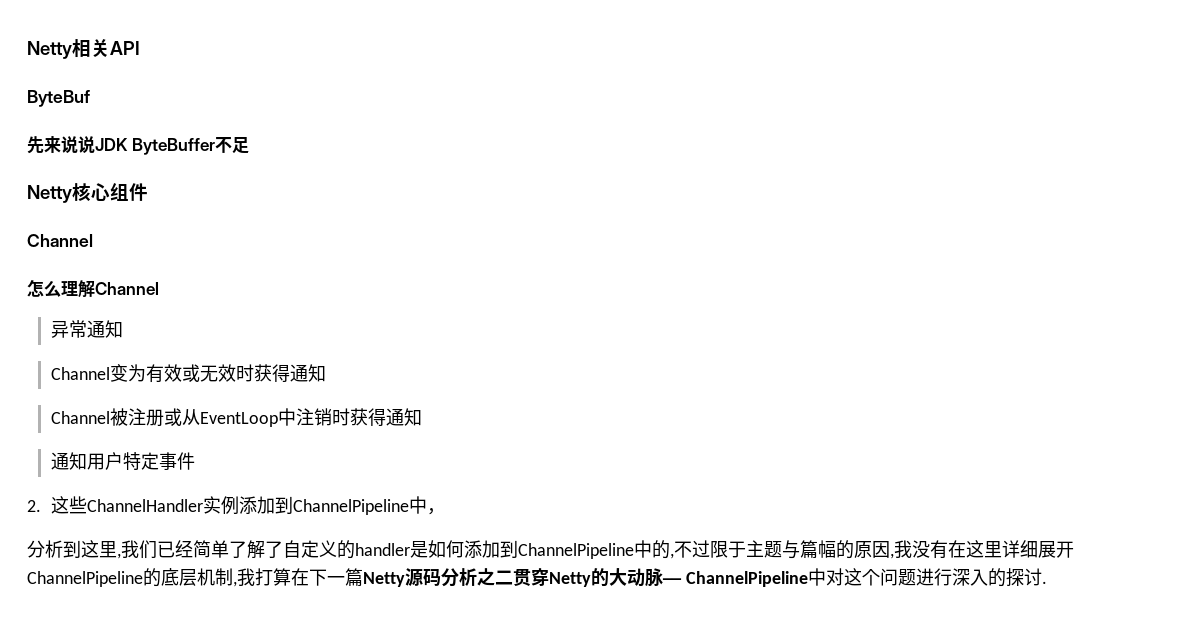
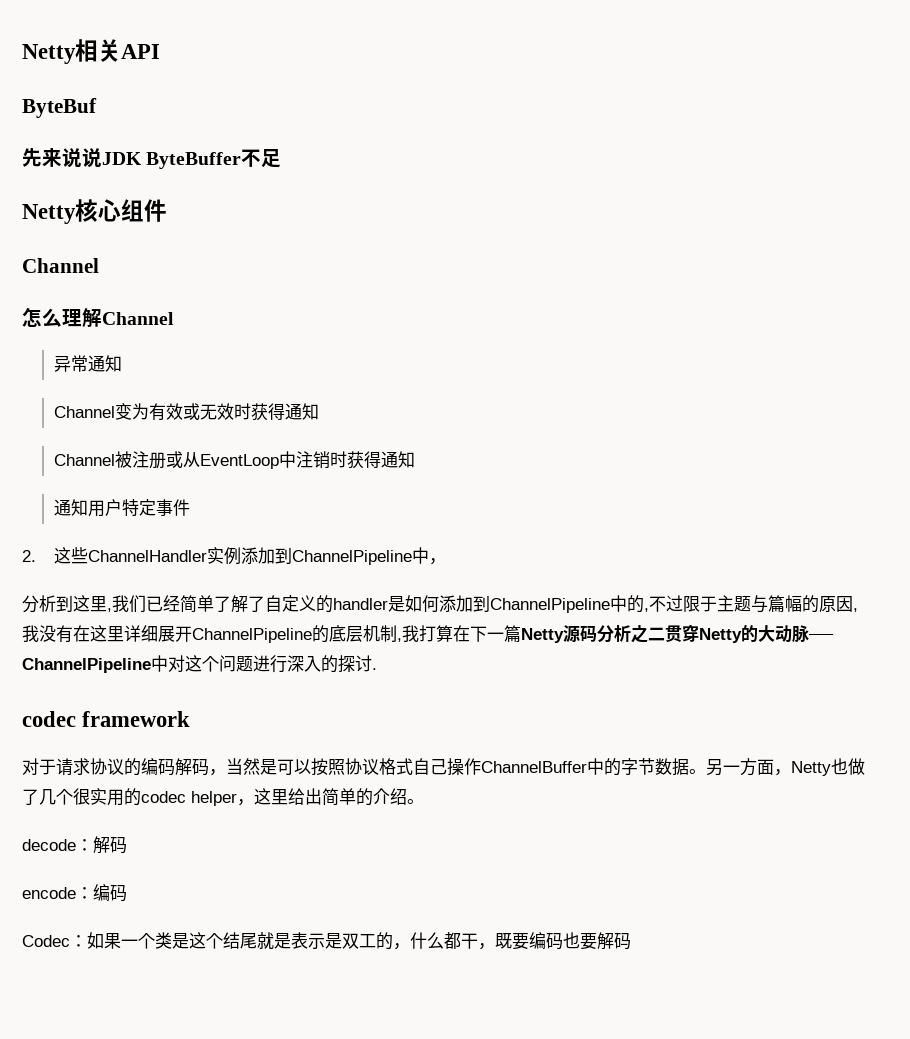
(1047, 582) none -> [22,711,191,727] [22,758,865,776] [22,788,424,806] [22,836,127,854] [22,884,127,902] [22,932,631,950] // codec framework // 对于请求协议的编码解码，当然是可以按照协议格式自己操作ChannelBuffer中的字节数据。另一方面，Netty也做了几个很实用的codec helper，这里给出简单的介绍。 // decode：解码 // encode：编码 // Codec：如果一个类是这个结尾就是表示是双工的，什么都干，既要编码也要解码

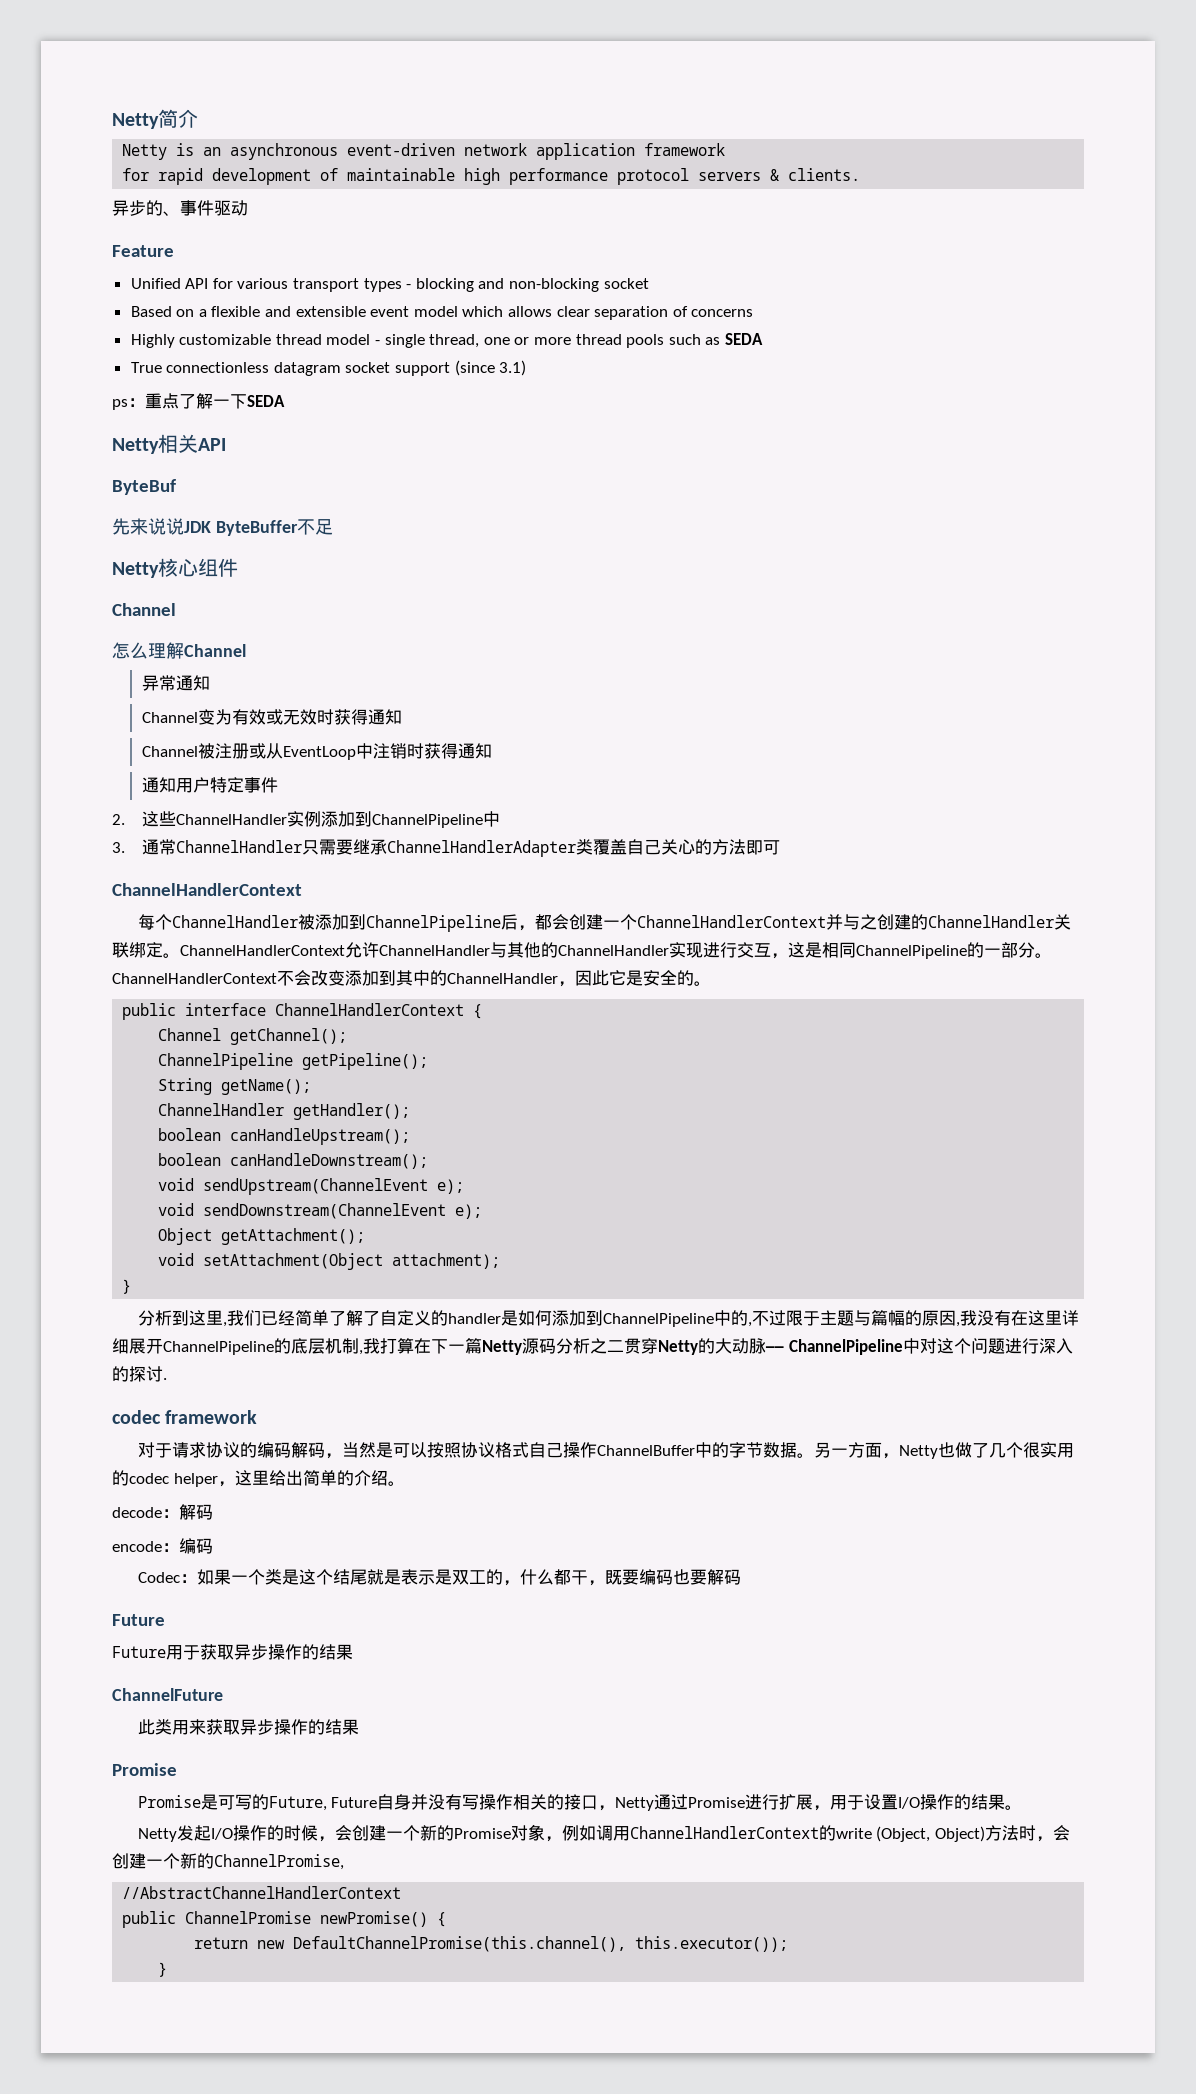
[22,44,76,64] Netty -> [112,109,198,129] [122,143,726,160] [122,168,861,185] [112,200,248,216] [112,245,174,257] [130,278,649,292] [130,306,754,320] [130,333,763,348] [130,360,527,376] [112,393,285,410] [112,438,159,454] Netty简介 // Netty is an asynchronous event-driven network application framework // for rapid development of maintainable high performance protocol servers & clients. // 异步的、事件驱动 // Feature // Unified API for various transport types - blocking and non-blocking socket // Based on a flexible and extensible event model which allows clear separation of concerns // Highly customizable thread model - single thread, one or more thread pools such as SEDA // True connectionless datagram socket support (since 3.1) // ps：重点了解一下SEDA // Netty
[428,558,446,565] ， -> [112,839,780,857] [112,883,302,896] [137,914,1071,932] [112,942,1052,959] [112,970,711,987] [122,1003,483,1020] [158,1028,348,1045] [158,1053,429,1070] [158,1078,312,1095] [158,1103,411,1120] [158,1128,411,1145] [158,1153,429,1169] [158,1178,465,1195] [158,1203,483,1219] [158,1228,366,1245] [158,1253,501,1270] [122,1279,132,1294] // 3.通常ChannelHandler只需要继承ChannelHandlerAdapter类覆盖自己关心的方法即可 // ChannelHandlerContext // 每个ChannelHandler被添加到ChannelPipeline后，都会创建一个ChannelHandlerContext并与之创建的ChannelHandler关联绑定。ChannelHandlerContext允许ChannelHandler与其他的ChannelHandler实现进行交互，这是相同ChannelPipeline的一部分。ChannelHandlerContext不会改变添加到其中的ChannelHandler，因此它是安全的。 // public interface ChannelHandlerContext { // Channel getChannel(); // ChannelPipeline getPipeline(); // String getName(); // ChannelHandler getHandler(); // boolean canHandleUpstream(); // boolean canHandleDownstream(); // void sendUpstream(ChannelEvent e); // void sendDownstream(ChannelEvent e); // Object getAttachment(); // void setAttachment(Object attachment); // }
(631, 941) none -> [112,1614,165,1626] [112,1644,353,1660] [112,1688,223,1701] [137,1719,359,1735] [112,1763,177,1776] [137,1794,1023,1811] [137,1824,1070,1842] [112,1853,344,1870] [122,1886,402,1899] [122,1911,447,1928] [194,1936,789,1952] [158,1962,168,1977] // Future // Future用于获取异步操作的结果 // ChannelFuture // 此类用来获取异步操作的结果 // Promise // Promise是可写的Future, Future自身并没有写操作相关的接口，Netty通过Promise进行扩展，用于设置I/O操作的结果。 // Netty发起I/O操作的时候，会创建一个新的Promise对象，例如调用ChannelHandlerContext的write (Object, Object)方法时，会创建一个新的ChannelPromise, // //AbstractChannelHandlerContext // public ChannelPromise newPromise() { // return new DefaultChannelPromise(this.channel(), this.executor()); // }

